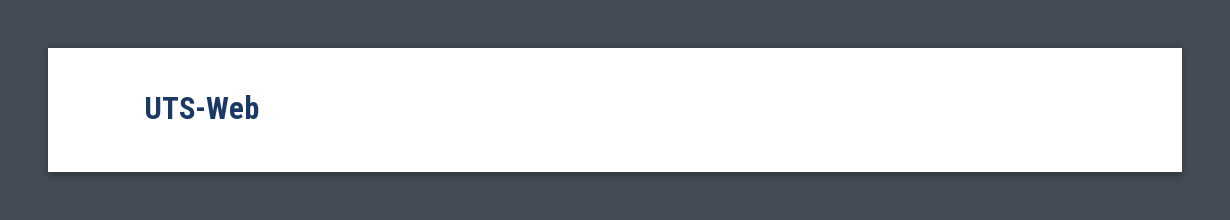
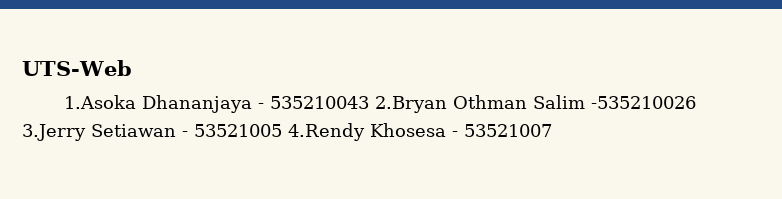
(259, 107) none -> [64,95,697,113] [22,123,552,141] // 1.Asoka Dhananjaya - 535210043 2.Bryan Othman Salim -535210026 3.Jerry Setiawan - 53521005 4.Rendy Khosesa - 53521007

